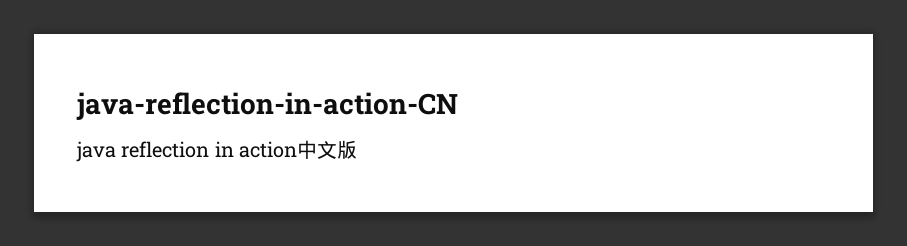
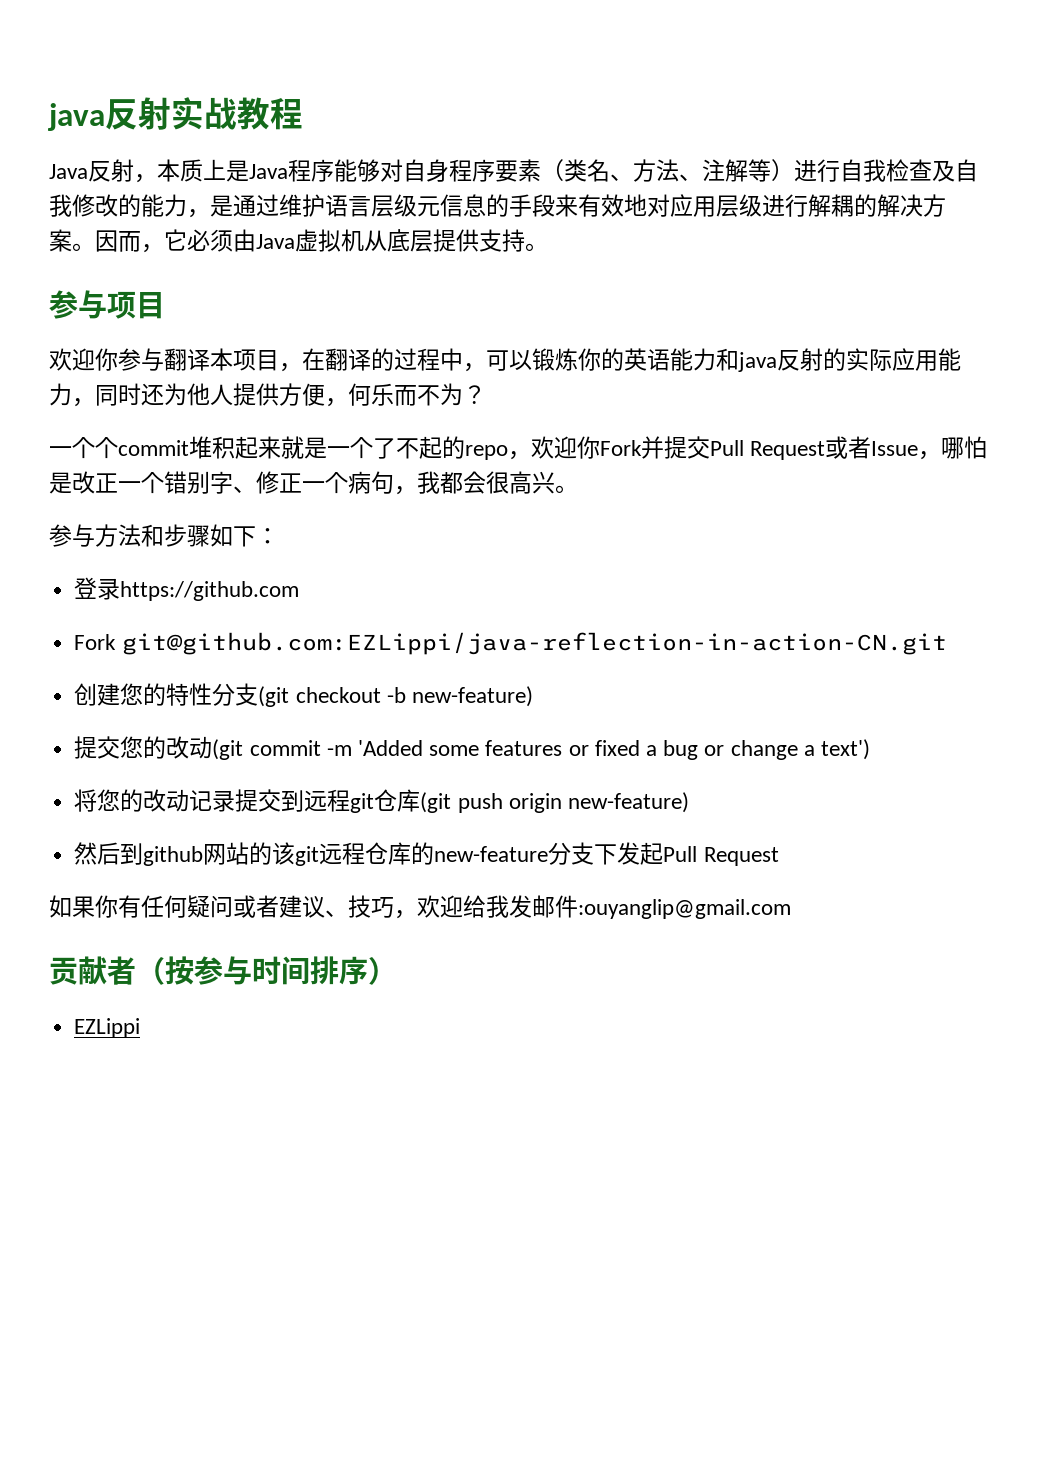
[76,92,458,120] [76,140,358,162] java-reflection-in-action-CN // java reflection in action中文版 -> [47,97,303,131] [49,159,978,183] [49,194,946,218] [49,229,548,253] [49,290,165,319] [49,348,961,372] [49,383,486,407] [49,436,988,460] [49,471,578,495] [49,524,279,547] [74,577,300,601] [74,632,947,655] [74,683,533,707] [74,736,871,760] [74,789,689,813] [74,842,779,866] [49,895,791,919] [49,956,397,985] [74,1018,141,1038] java反射实战教程 // Java反射，本质上是Java程序能够对自身程序要素（类名、方法、注解等）进行自我检查及自我修改的能力，是通过维护语言层级元信息的手段来有效地对应用层级进行解耦的解决方案。因而，它必须由Java虚拟机从底层提供支持。 // 参与项目 // 欢迎你参与翻译本项目，在翻译的过程中，可以锻炼你的英语能力和java反射的实际应用能力，同时还为他人提供方便，何乐而不为？ // 一个个commit堆积起来就是一个了不起的repo，欢迎你Fork并提交Pull Request或者Issue，哪怕是改正一个错别字、修正一个病句，我都会很高兴。 // 参与方法和步骤如下： // 登录https://github.com // Fork git@github.com:EZLippi/java-reflection-in-action-CN.git // 创建您的特性分支(git checkout -b new-feature) // 提交您的改动(git commit -m 'Added some features or fixed a bug or change a text') // 将您的改动记录提交到远程git仓库(git push origin new-feature) // 然后到github网站的该git远程仓库的new-feature分支下发起Pull Request // 如果你有任何疑问或者建议、技巧，欢迎给我发邮件:ouyanglip@gmail.com // 贡献者（按参与时间排序） // EZLippi

